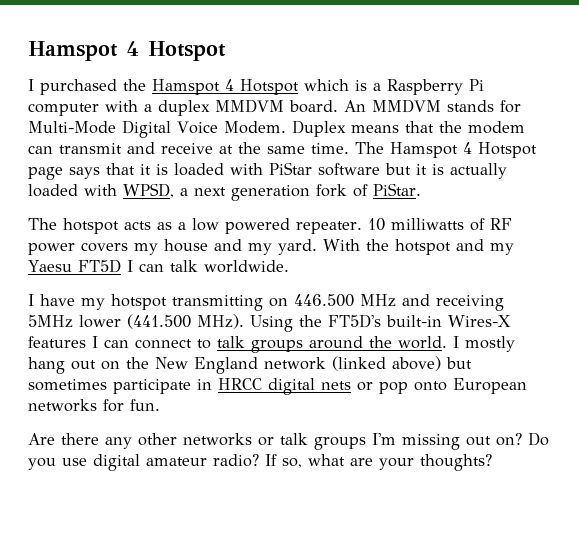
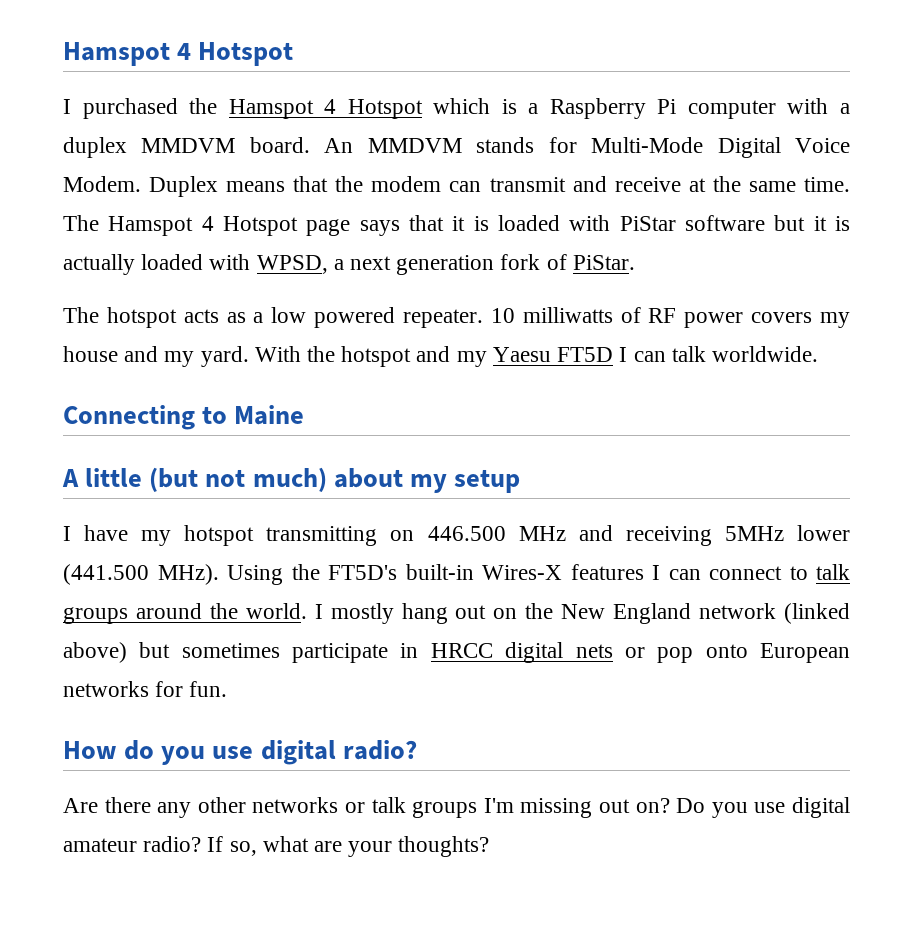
(289, 266) none -> [63,405,305,430] [62,467,521,493] // Connecting to Maine // A little (but not much) about my setup
(160, 405) none -> [63,740,417,765] // How do you use digital radio?

